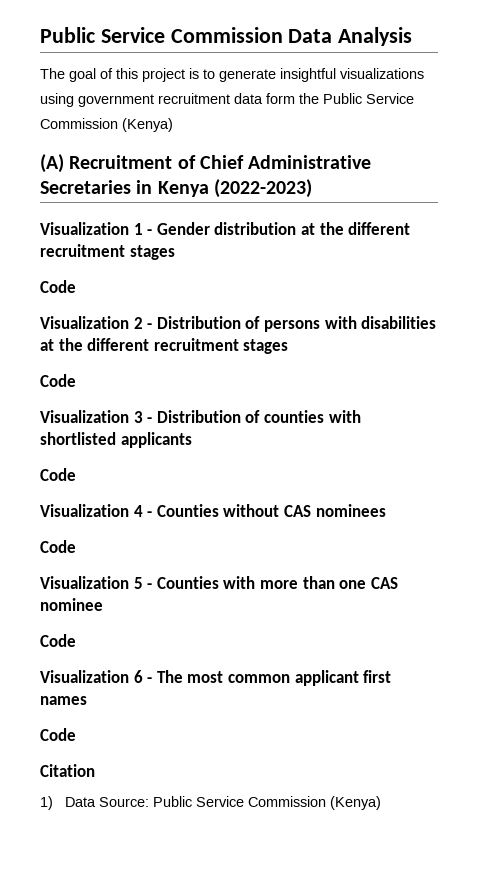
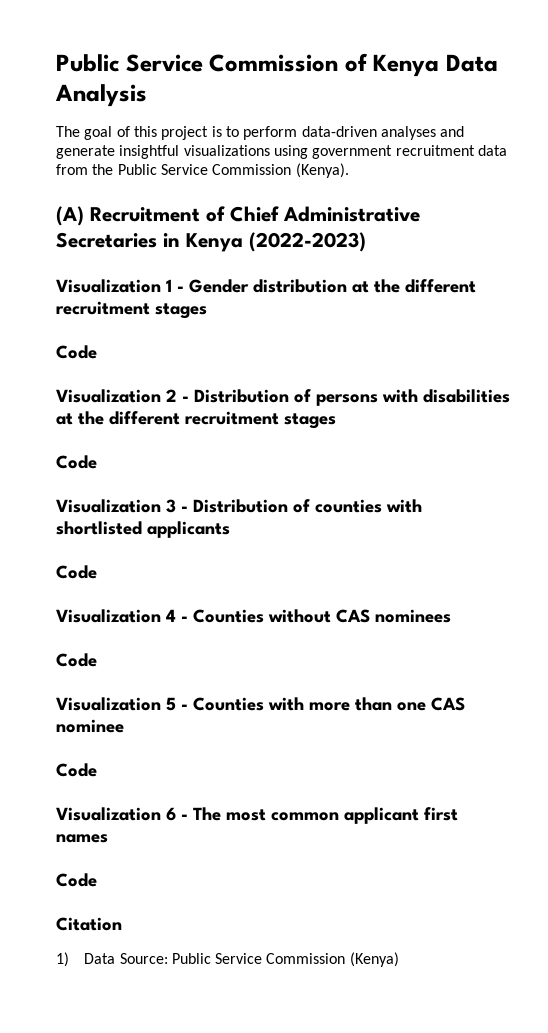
[40,27,283,43] Public Service Commission -> [56,53,440,77] Public Service Commission of Kenya
(215, 74) none -> [243,126,465,140] perform data-driven analyses and
[266,93,295,104] form -> [56,164,88,175] from
[122,118,173,132] (Kenya) -> [295,163,349,178] (Kenya).

